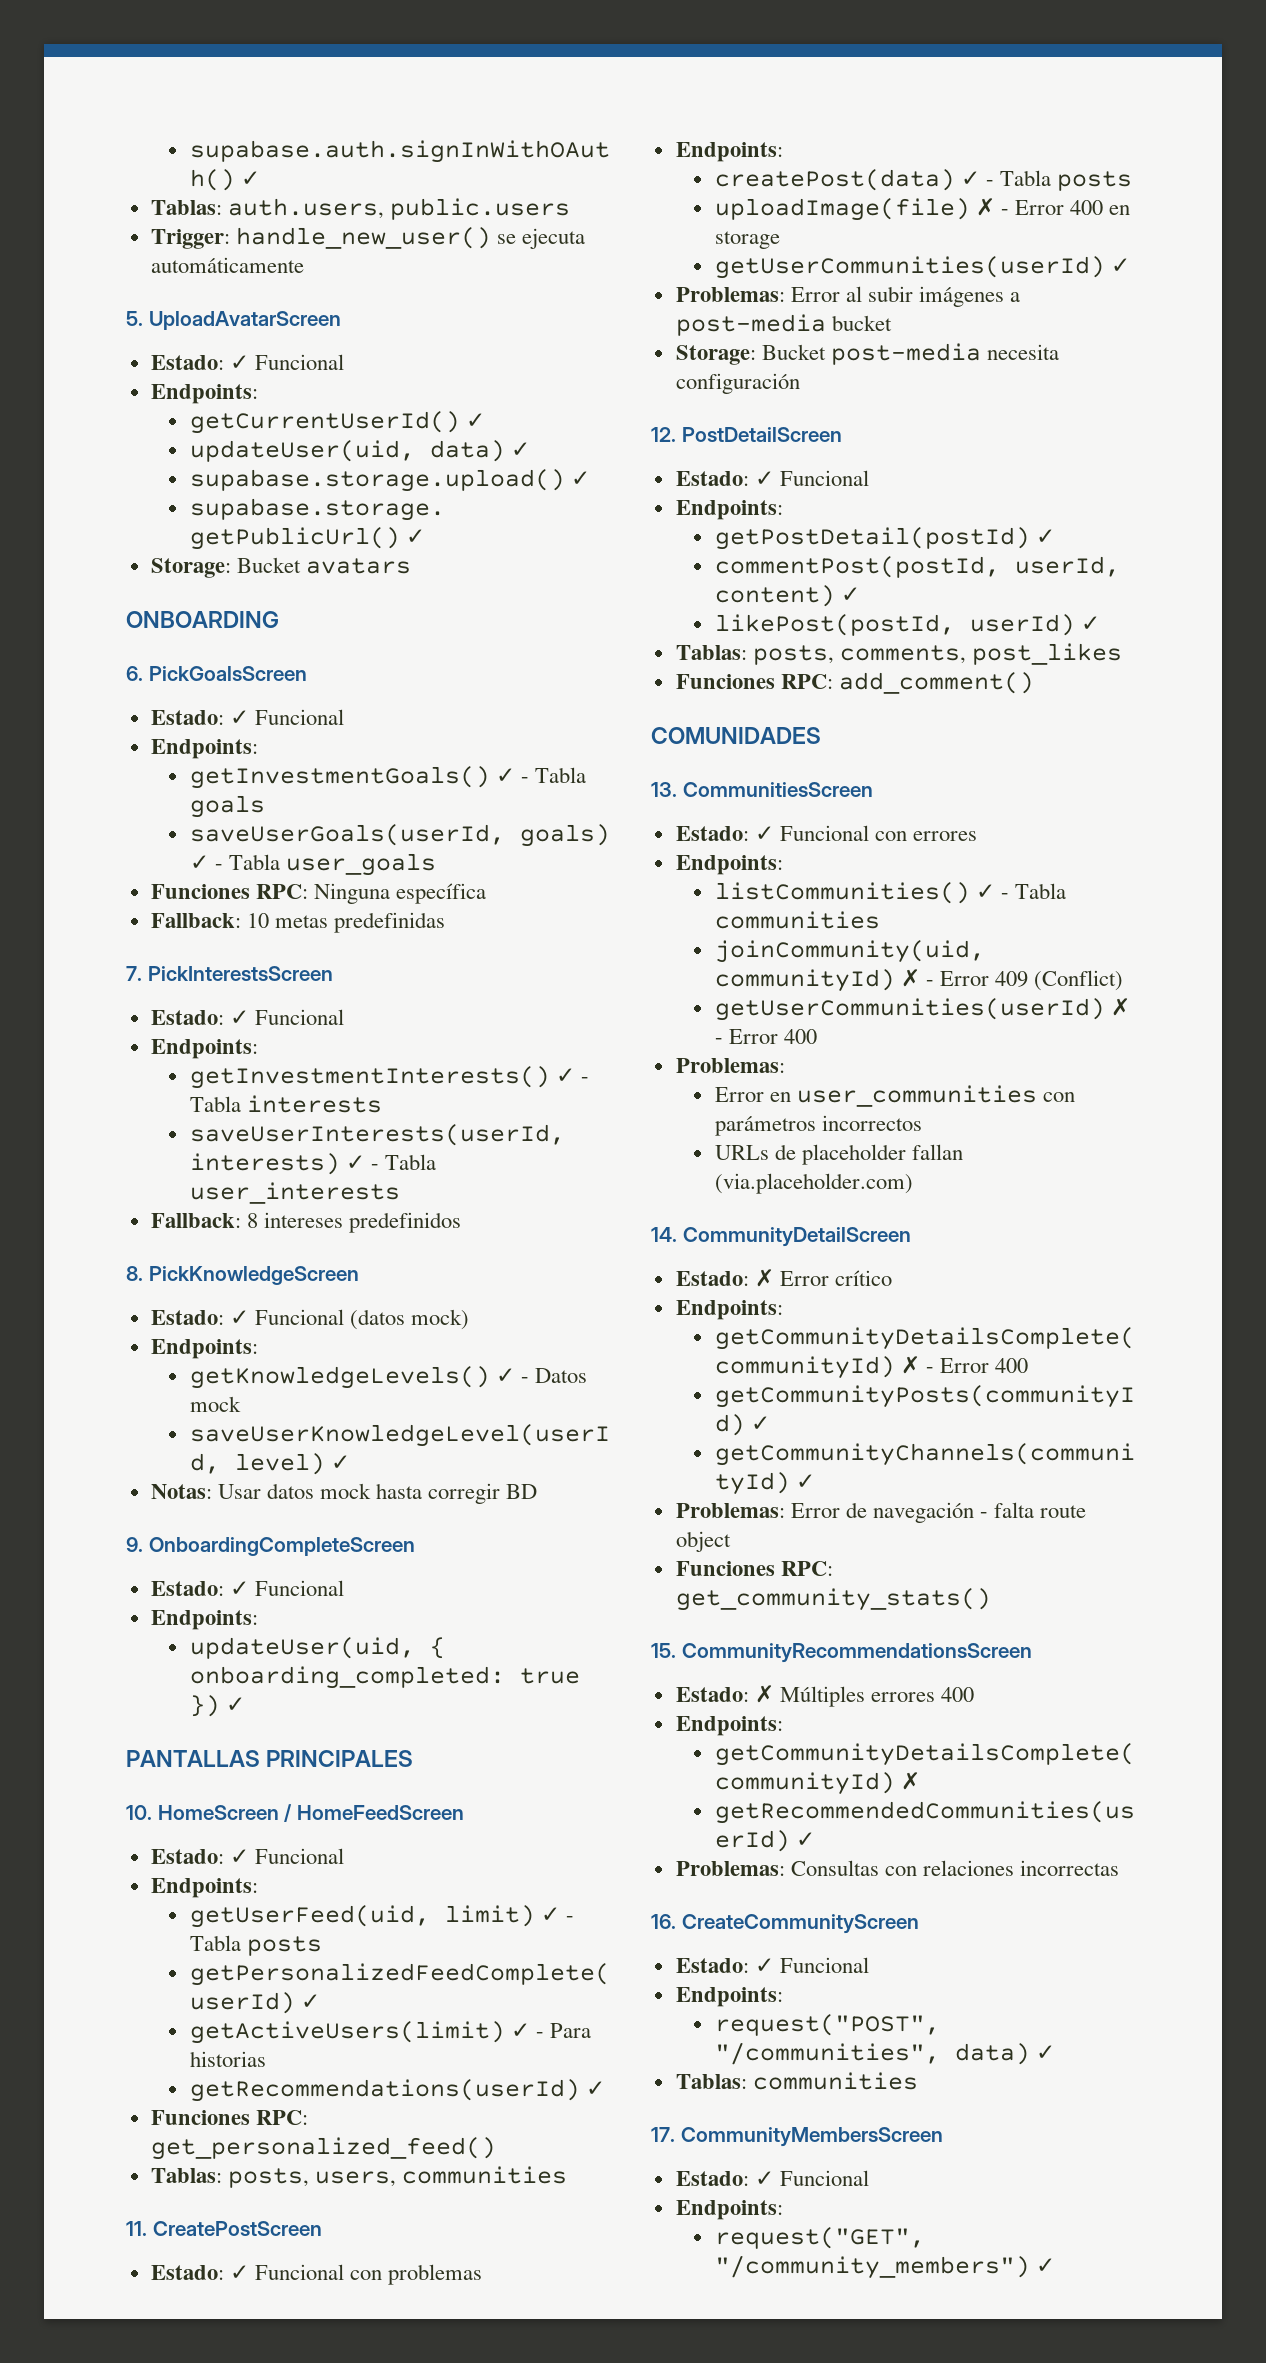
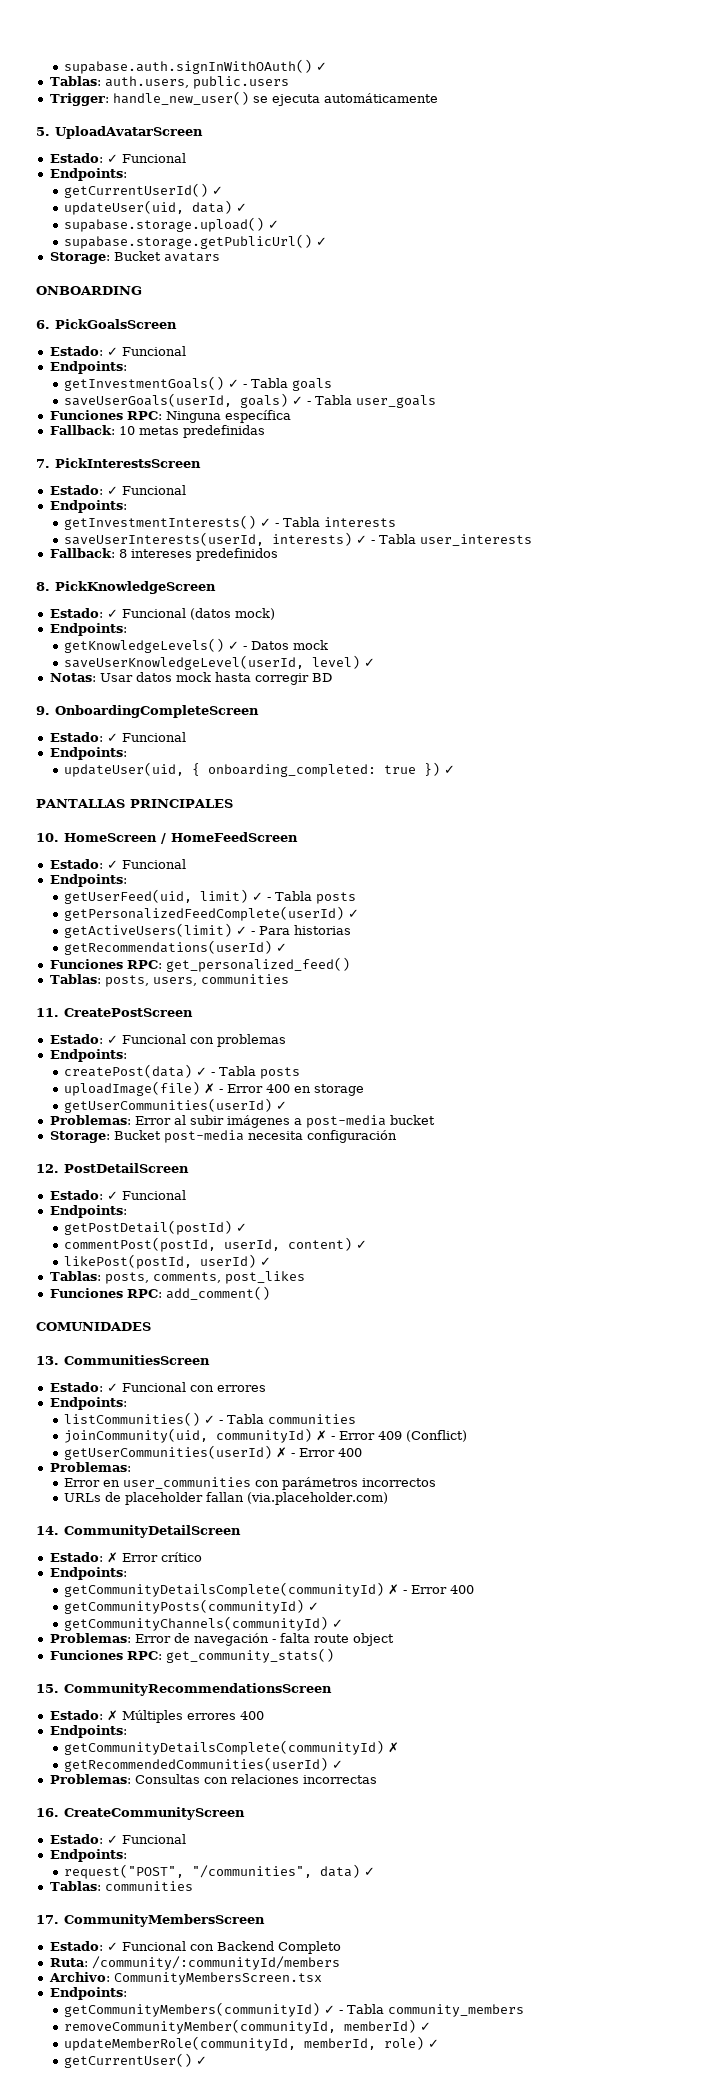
[675,2200,783,2220] [714,2227,925,2249] [714,2255,1030,2279] // Endpoints: // request("GET", "/community_members") -> [189,1941,341,1954] [49,1956,340,1970] [48,1972,322,1985] [49,1987,127,2000] [64,2002,525,2017] [64,2019,432,2034] [64,2036,440,2051] [64,2053,193,2068] con Backend Completo // Ruta: /community/:communityId/members // Archivo: CommunityMembersScreen.tsx // Endpoints: // getCommunityMembers(communityId) ✓ - Tabla community_members // removeCommunityMember(communityId, memberId) ✓ // updateMemberRole(communityId, memberId, role) ✓ // getCurrentUser()

